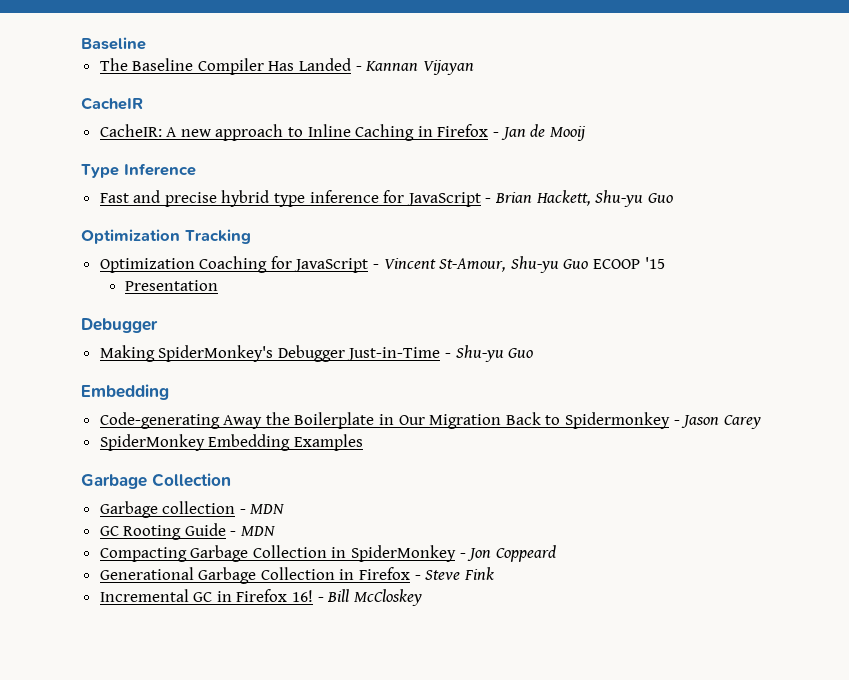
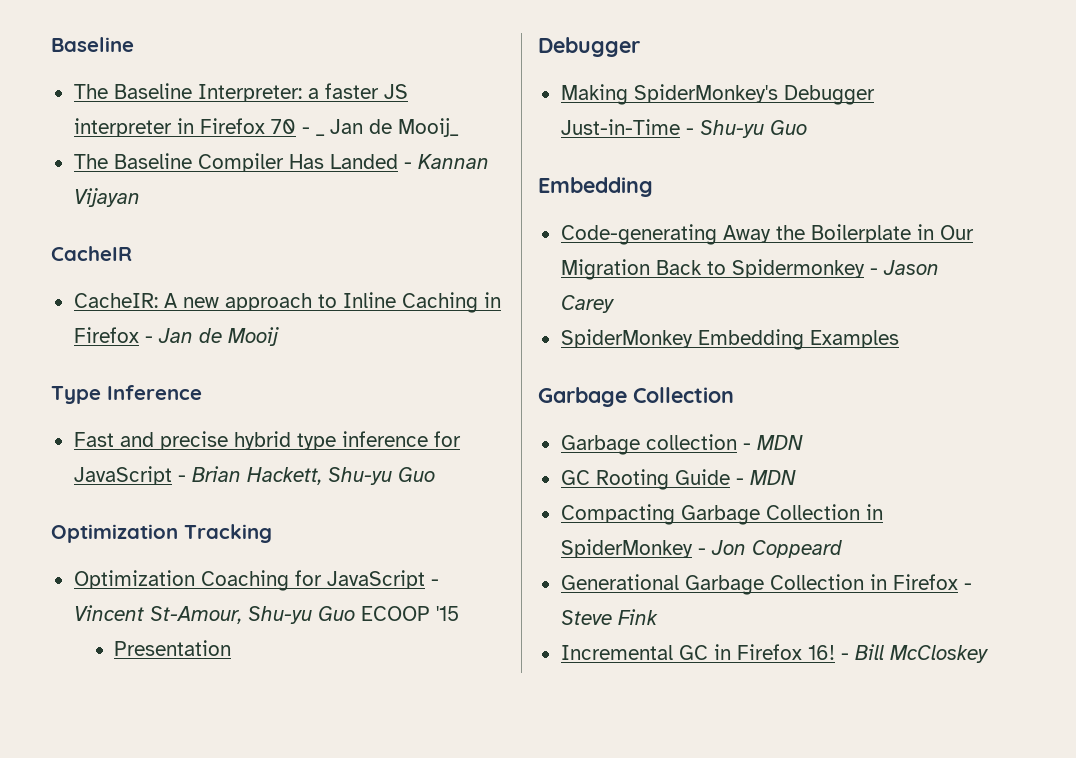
[81,37,146,50] Baseline -> [51,37,134,52] [73,83,408,102] [73,118,310,137] [315,134,325,136] [329,118,459,137] Baseline // The Baseline Interpreter: a faster JS interpreter in Firefox 70 - _ Jan de Mooij_

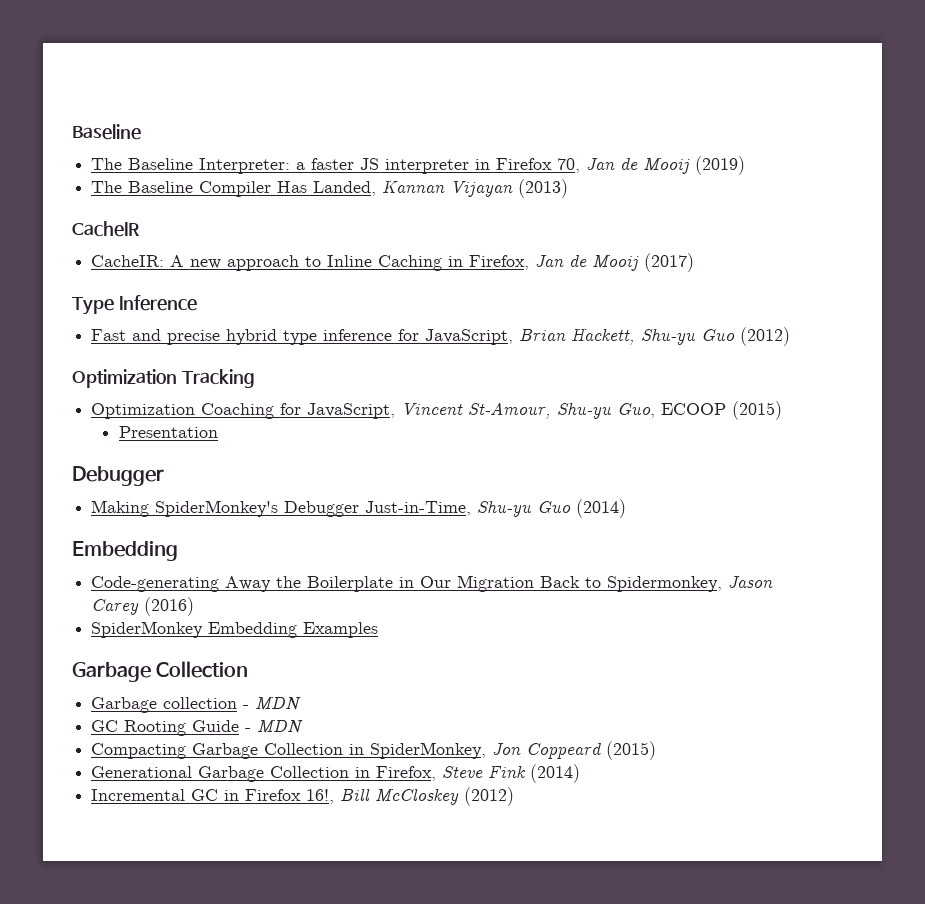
[270,119,310,134] [315,134,325,136] [329,118,459,137] 70 - _ Jan de Mooij_ -> [557,156,746,175] 70, Jan de Mooij (2019)
[329,154,412,169] Landed - -> [313,181,377,196] Landed,
(140, 197) none -> [518,179,569,198] (2013)
[73,327,279,346] Firefox - Jan de Mooij -> [469,253,695,272] Firefox, Jan de Mooij (2017)
[73,466,186,485] JavaScript - -> [425,329,514,345] JavaScript,
(435, 474) none -> [740,327,791,346] (2012)
[326,570,439,589] JavaScript - -> [307,403,396,419] JavaScript,
[317,606,459,621] Guo ECOOP '15 -> [617,401,783,420] Guo, ECOOP (2015)
[560,119,807,138] Just-in-Time - Shu-yu Guo -> [365,499,627,518] Just-in-Time, Shu-yu Guo (2014)
[731,259,878,278] Spidermonkey - -> [607,576,723,592] Spidermonkey,
(615, 304) none -> [144,597,195,616] (2016)
[560,539,706,558] SpiderMonkey - -> [370,742,487,759] SpiderMonkey,
(842, 549) none -> [606,741,657,760] (2015)
[892,574,972,590] Firefox - -> [376,766,437,781] Firefox,
(658, 617) none -> [530,764,581,783] (2014)
[807,645,849,660] 16! - -> [306,789,335,804] 16!,
(989, 654) none -> [464,787,515,806] (2012)

